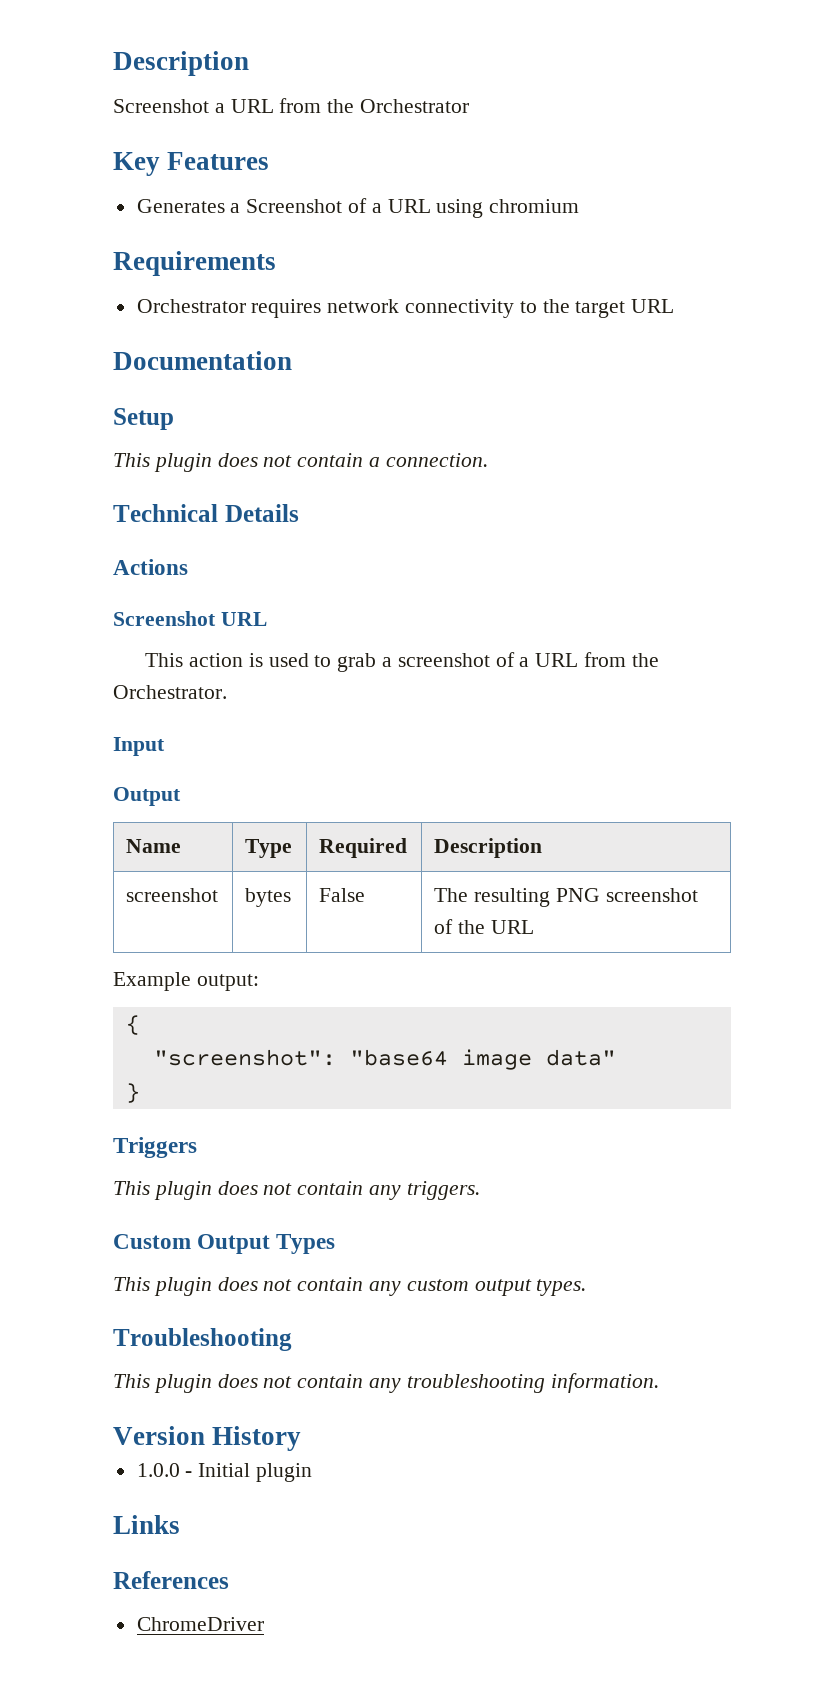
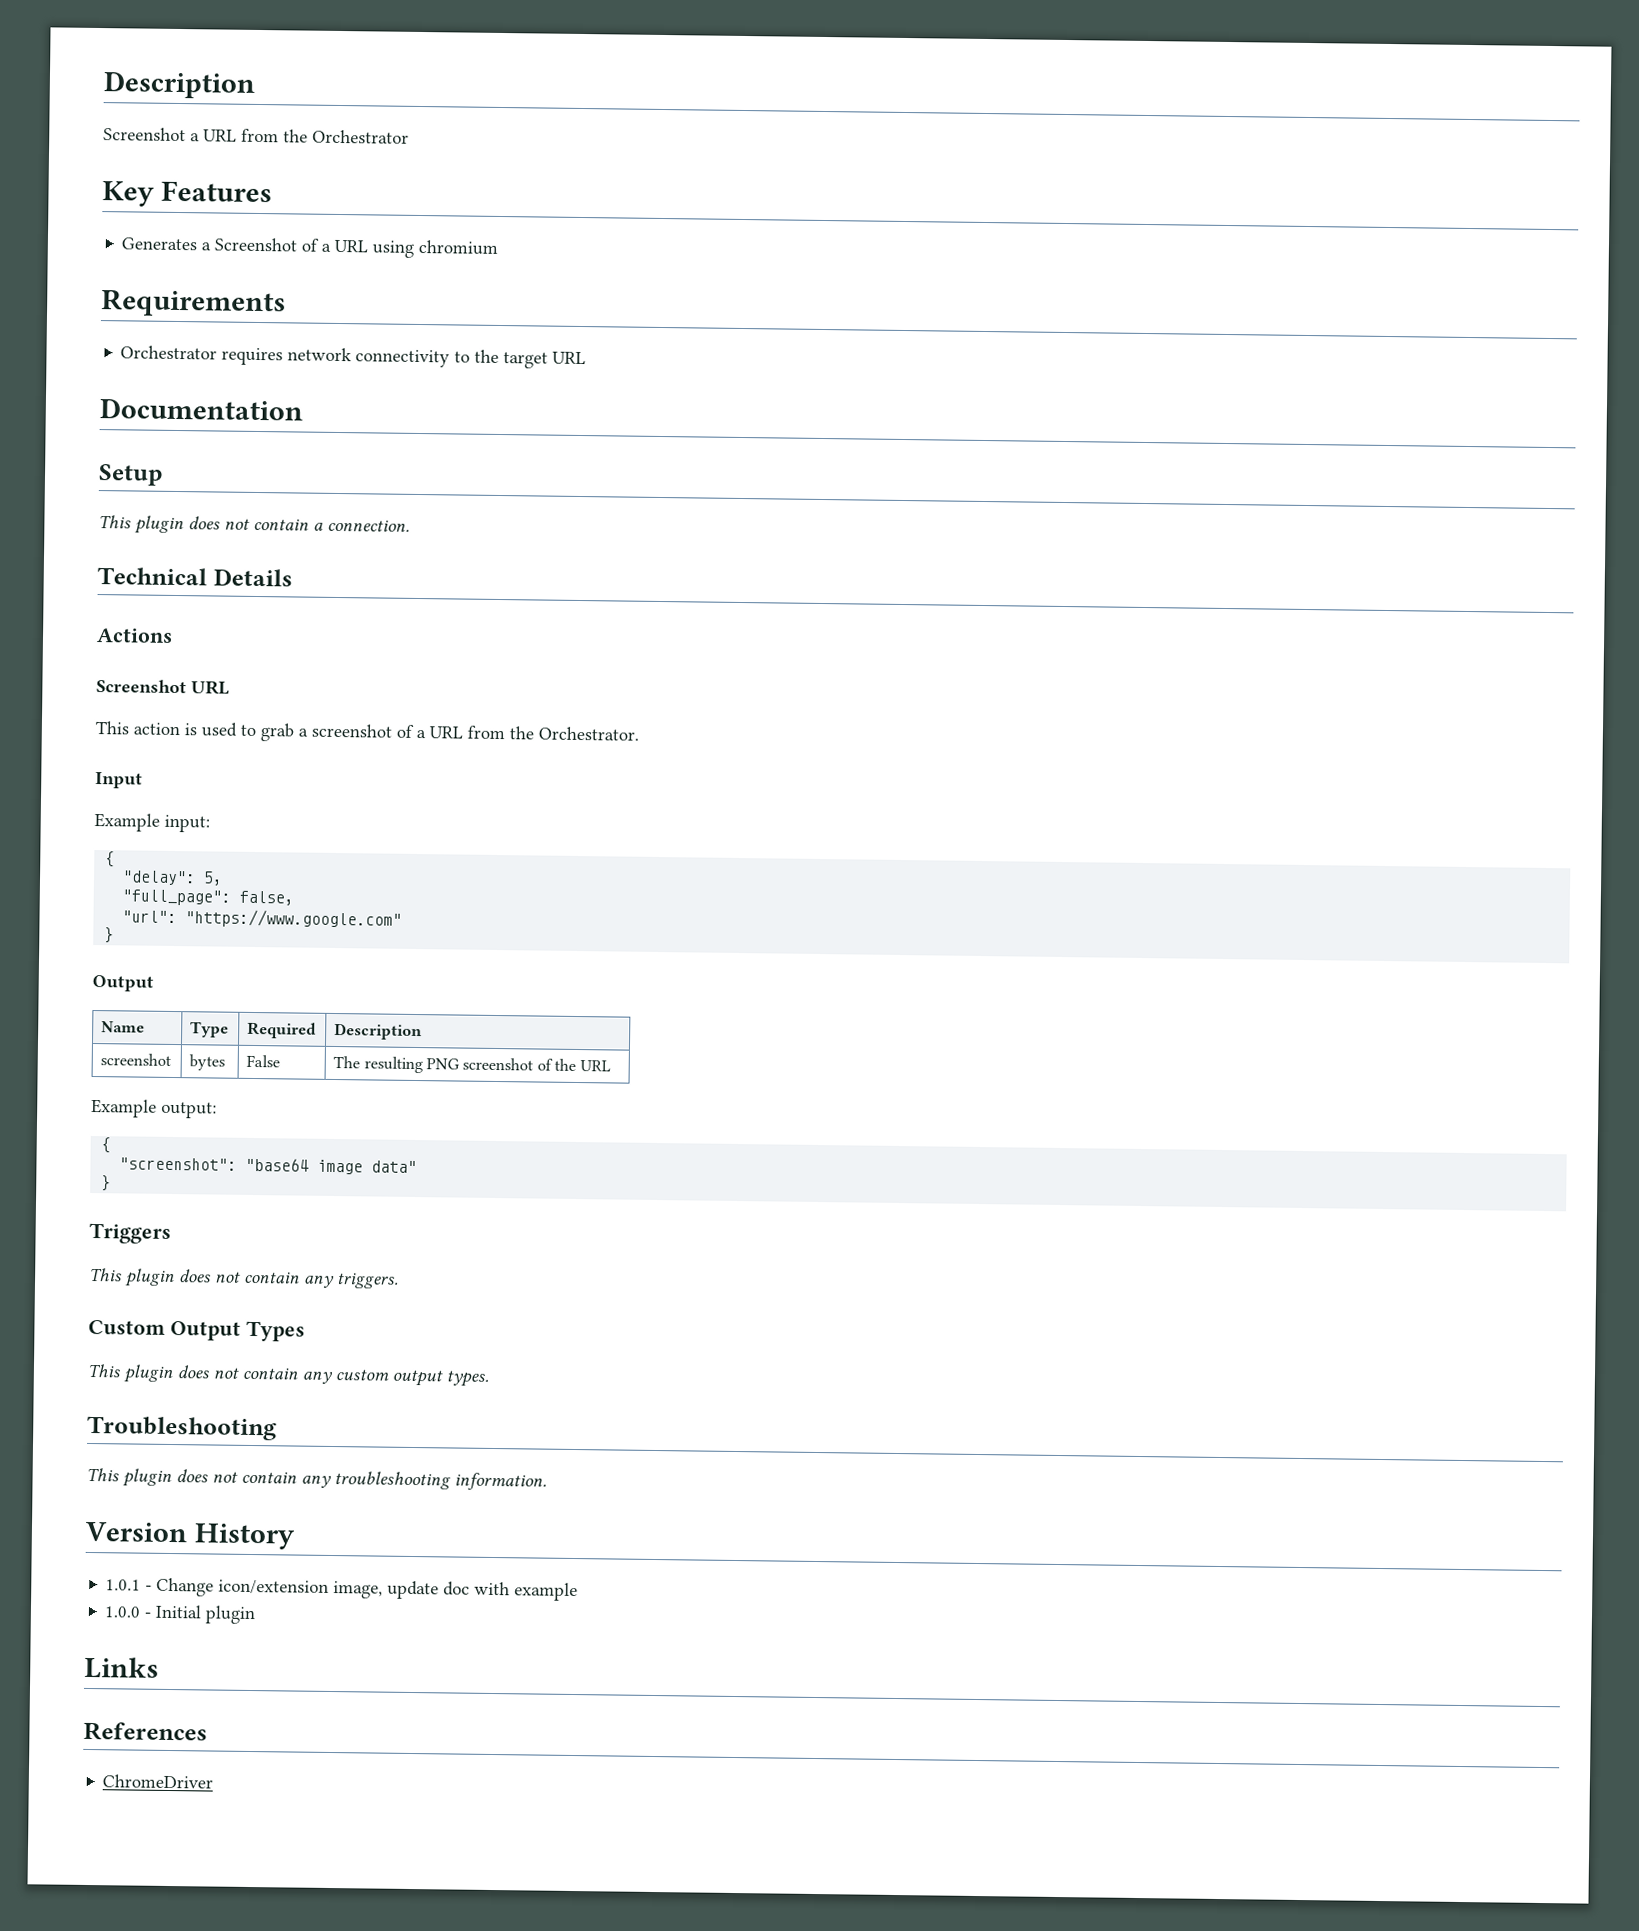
(165, 746) none -> [94,813,210,833] [105,851,116,868] [122,870,224,886] [122,889,295,906] [122,909,403,929] [104,927,115,944] // Example input: // { // "delay": 5, // "full_page": false, // "url": "https://www.google.com" // }
(302, 1438) none -> [105,1577,579,1602] // 1.0.1 - Change icon/extension image, update doc with example

